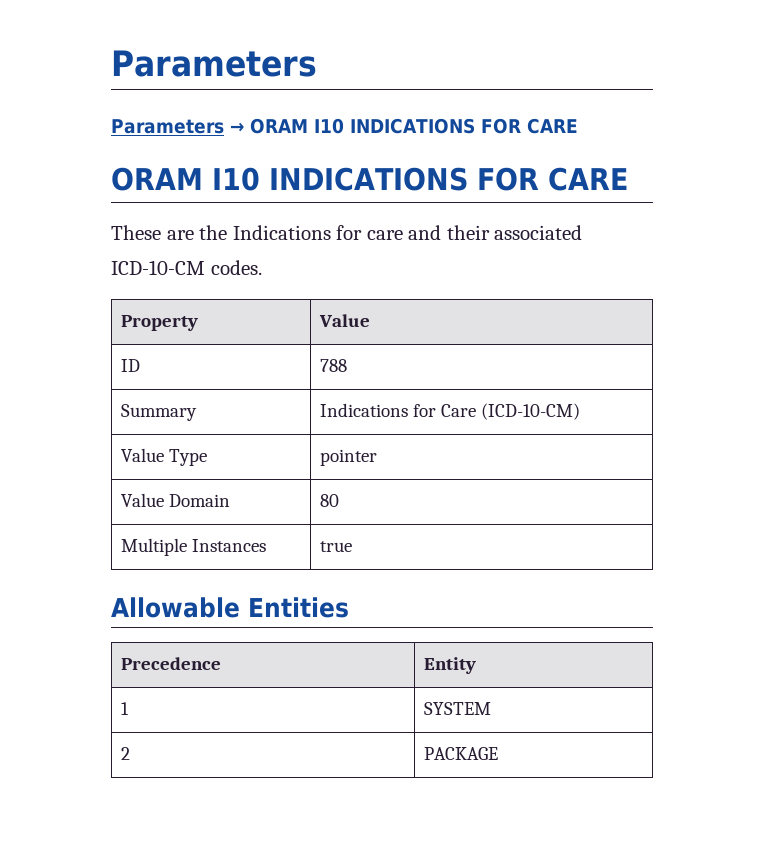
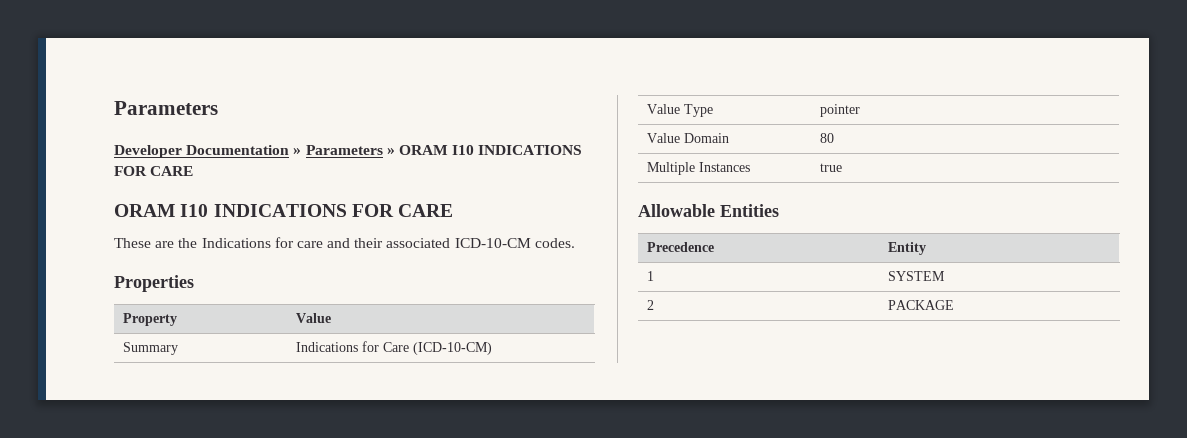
[111,119,244,134] Parameters → -> [114,145,395,158] Developer Documentation » Parameters »
(262, 267) none -> [114,275,194,292] // Properties
[120,359,140,372] [319,359,347,372] // ID | 788 -> (332, 318) none

